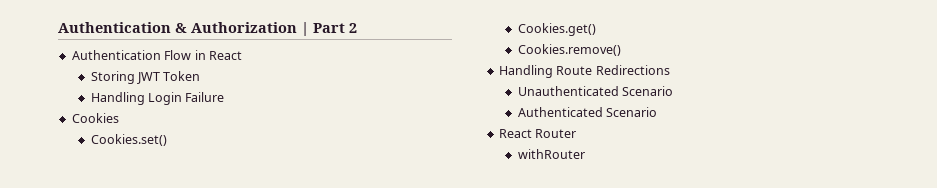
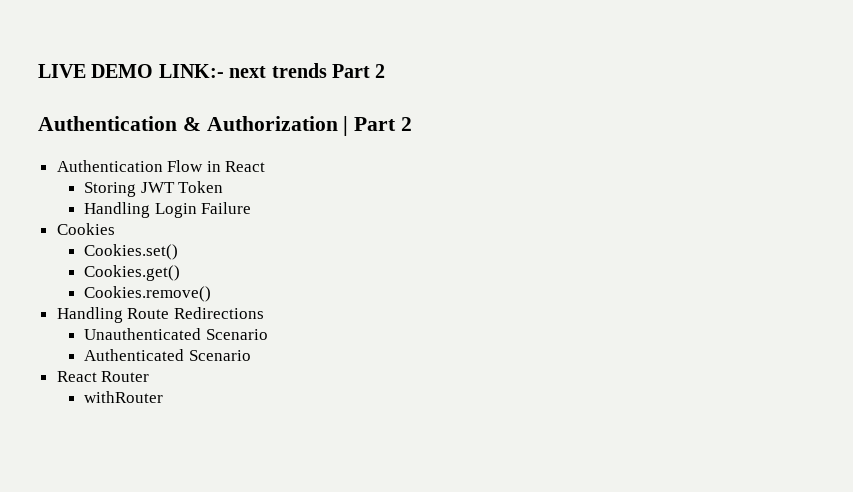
(58, 27) none -> [38,63,386,78] LIVE DEMO LINK:- next trends Part 2 //

